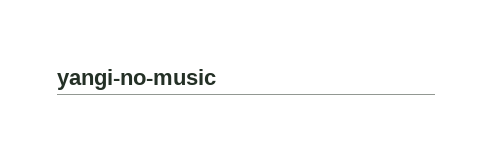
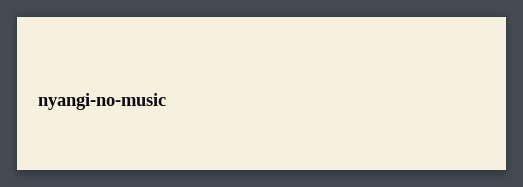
[57,69,216,90] yangi-no-music -> [38,93,166,110] nyangi-no-music

